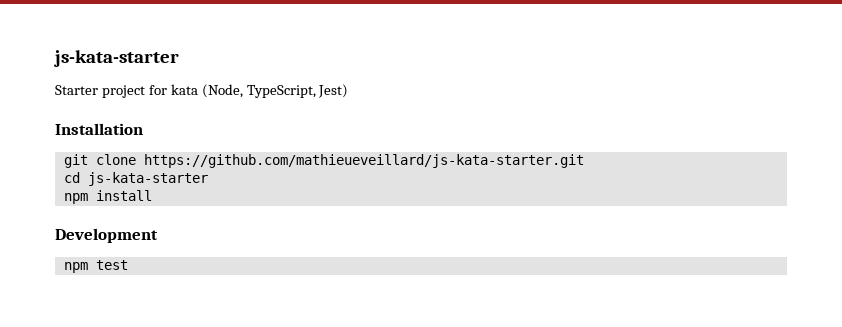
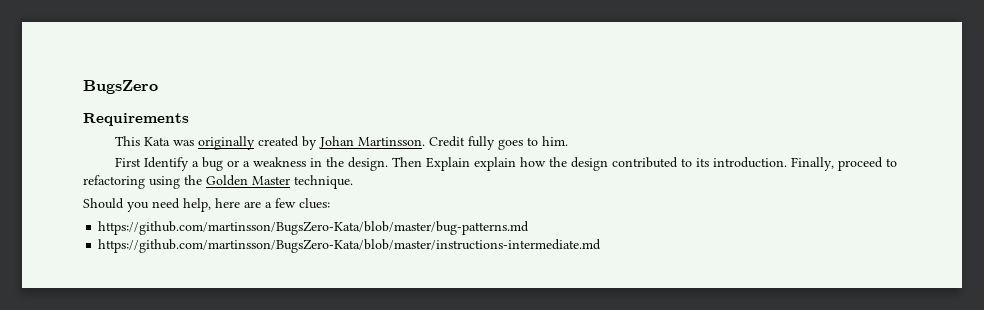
[54,50,179,67] [55,84,349,98] [55,123,143,135] [63,154,584,168] [63,172,208,186] [63,190,152,204] [55,228,158,243] [63,260,128,273] js-kata-starter // Starter project for kata (Node, TypeScript, Jest) // Installation // git clone https://github.com/mathieueveillard/js-kata-starter.git // cd js-kata-starter // npm install // Development // npm test -> [83,80,158,94] [83,113,189,126] [114,136,568,150] [114,157,897,171] [83,175,353,189] [83,198,330,212] [98,221,530,235] [98,239,602,253] BugsZero // Requirements // This Kata was originally created by Johan Martinsson. Credit fully goes to him. // First Identify a bug or a weakness in the design. Then Explain explain how the design contributed to its introduction. Finally, proceed to refactoring using the Golden Master technique. // Should you need help, here are a few clues: // https://github.com/martinsson/BugsZero-Kata/blob/master/bug-patterns.md // https://github.com/martinsson/BugsZero-Kata/blob/master/instructions-intermediate.md

